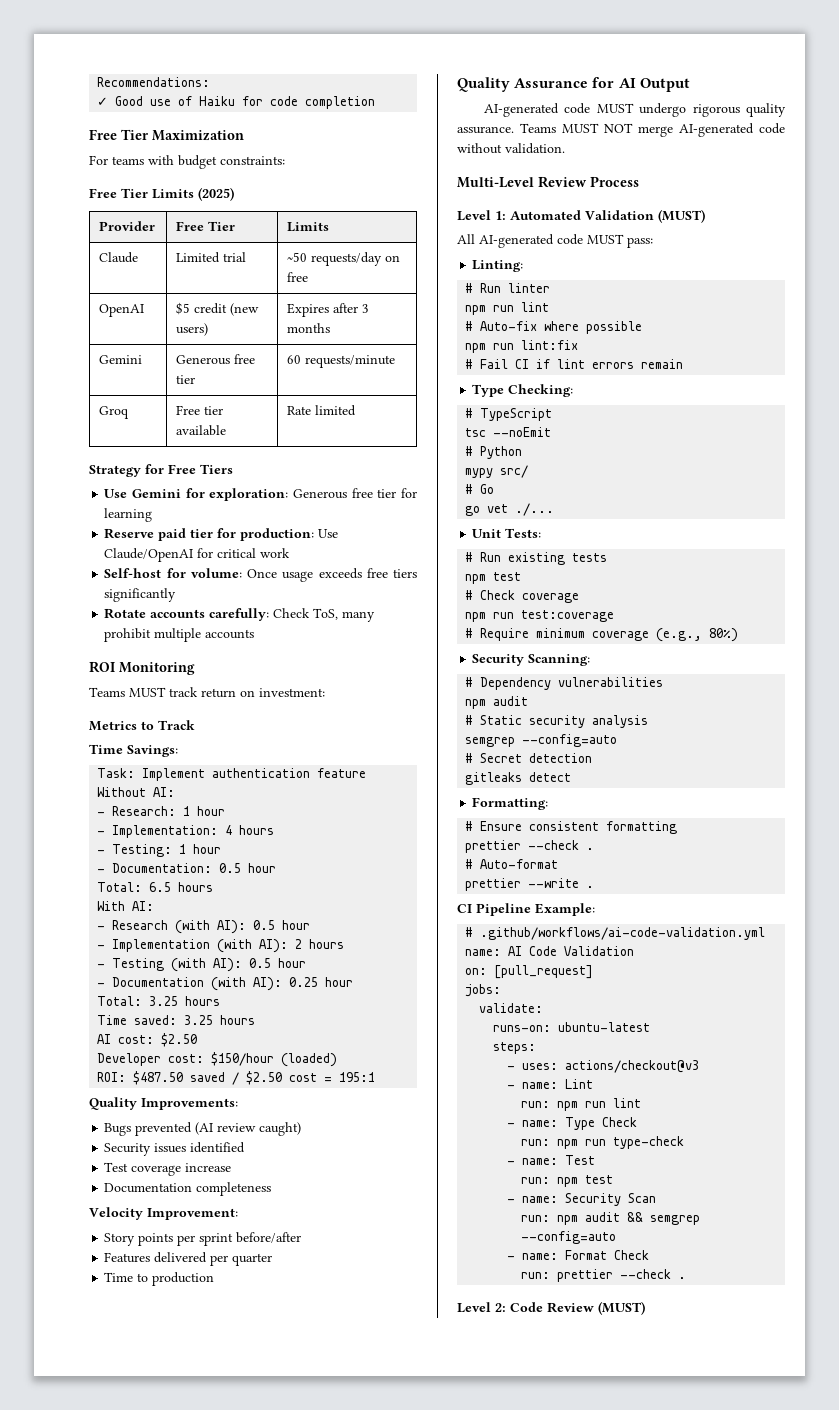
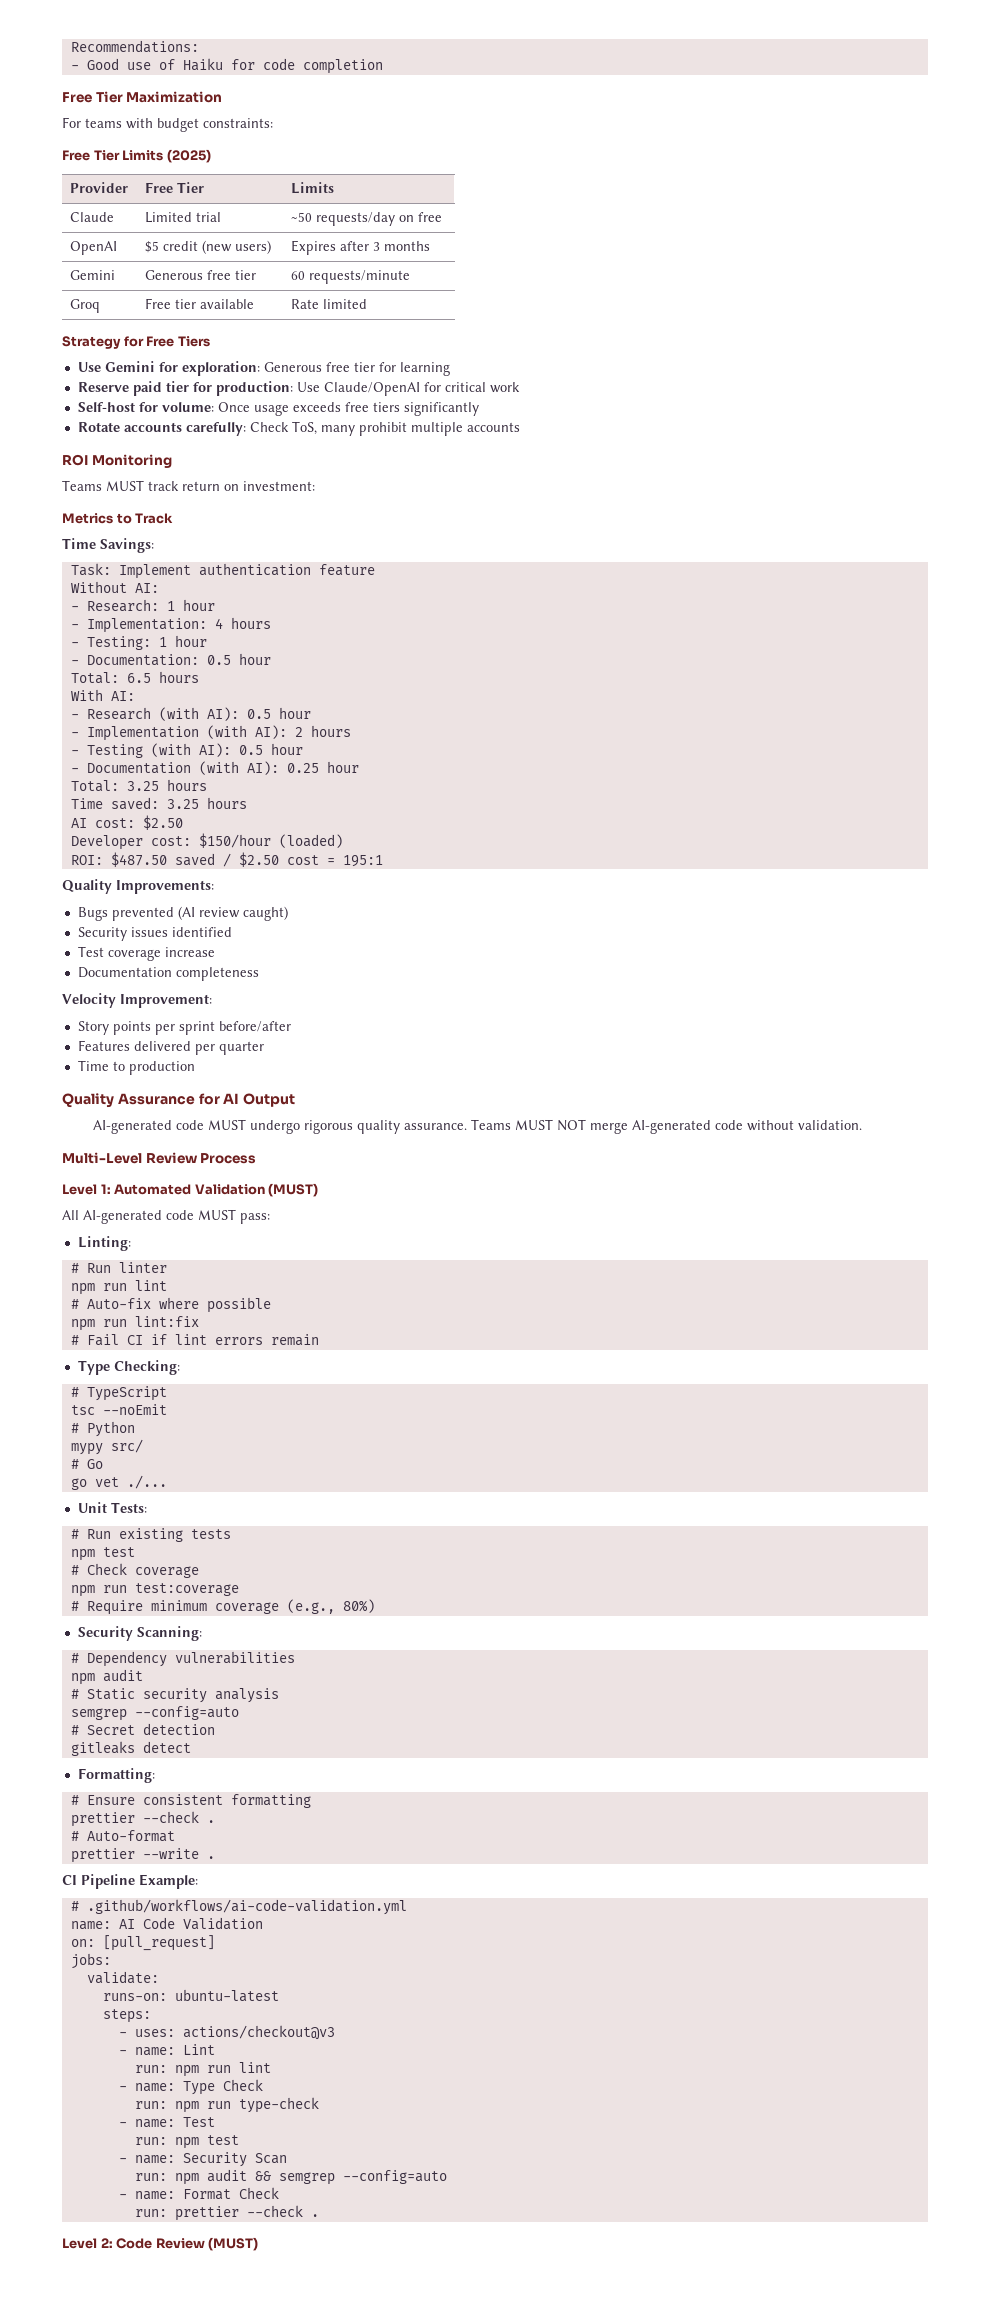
[97,97,109,106] ✓ -> [70,65,79,70] -

